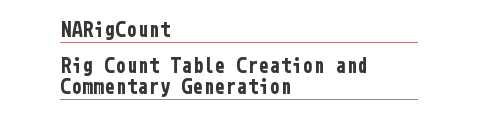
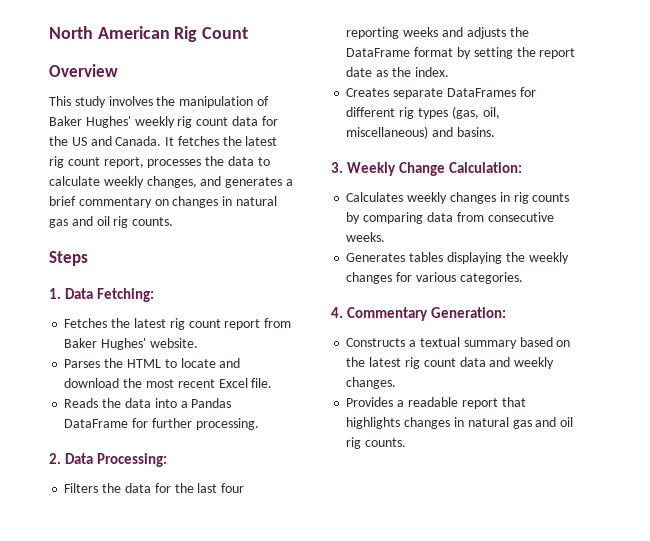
[60,21,170,40] NARigCount // -> [49,26,170,39] North American
[170,57,368,73] [60,78,291,97] Table Creation and Commentary Generation -> [49,64,118,77] [49,96,269,108] [49,116,278,128] [49,136,278,146] [49,156,270,168] [49,176,293,188] [49,196,277,208] [49,216,174,228] [49,251,88,266] [49,288,155,302] [64,318,292,330] [64,338,198,350] [64,358,241,368] [64,378,273,388] [64,398,232,408] [64,418,259,430] [49,453,168,467] [64,483,245,493] [346,27,529,39] [346,47,576,59] [346,67,449,77] [346,87,536,99] [346,106,500,119] [346,126,495,139] [331,162,523,176] [346,192,570,204] [346,212,554,224] [346,232,386,242] [346,252,569,264] [346,272,523,284] [331,307,507,321] [346,337,571,349] [346,357,555,369] [346,377,397,389] [346,397,526,409] [346,417,574,429] [346,437,407,449] // Overview // This study involves the manipulation of Baker Hughes' weekly rig count data for the US and Canada. It fetches the latest rig count report, processes the data to calculate weekly changes, and generates a brief commentary on changes in natural gas and oil rig counts. // Steps // 1. Data Fetching: // Fetches the latest rig count report from Baker Hughes' website. // Parses the HTML to locate and download the most recent Excel file. // Reads the data into a Pandas DataFrame for further processing. // 2. Data Processing: // Filters the data for the last four reporting weeks and adjusts the DataFrame format by setting the report date as the index. // Creates separate DataFrames for different rig types (gas, oil, miscellaneous) and basins. // 3. Weekly Change Calculation: // Calculates weekly changes in rig counts by comparing data from consecutive weeks. // Generates tables displaying the weekly changes for various categories. // 4. Commentary Generation: // Constructs a textual summary based on the latest rig count data and weekly changes. // Provides a readable report that highlights changes in natural gas and oil rig counts.

